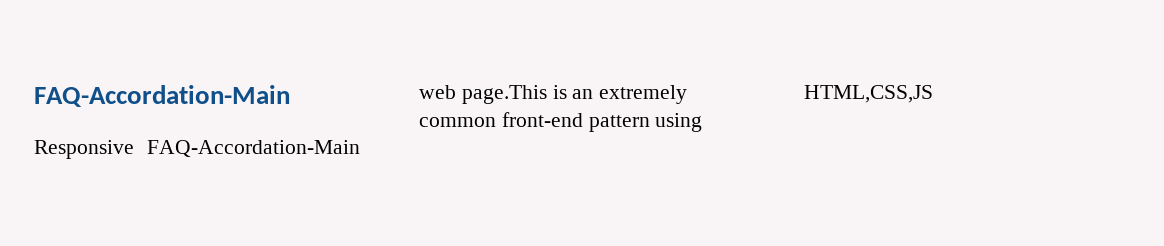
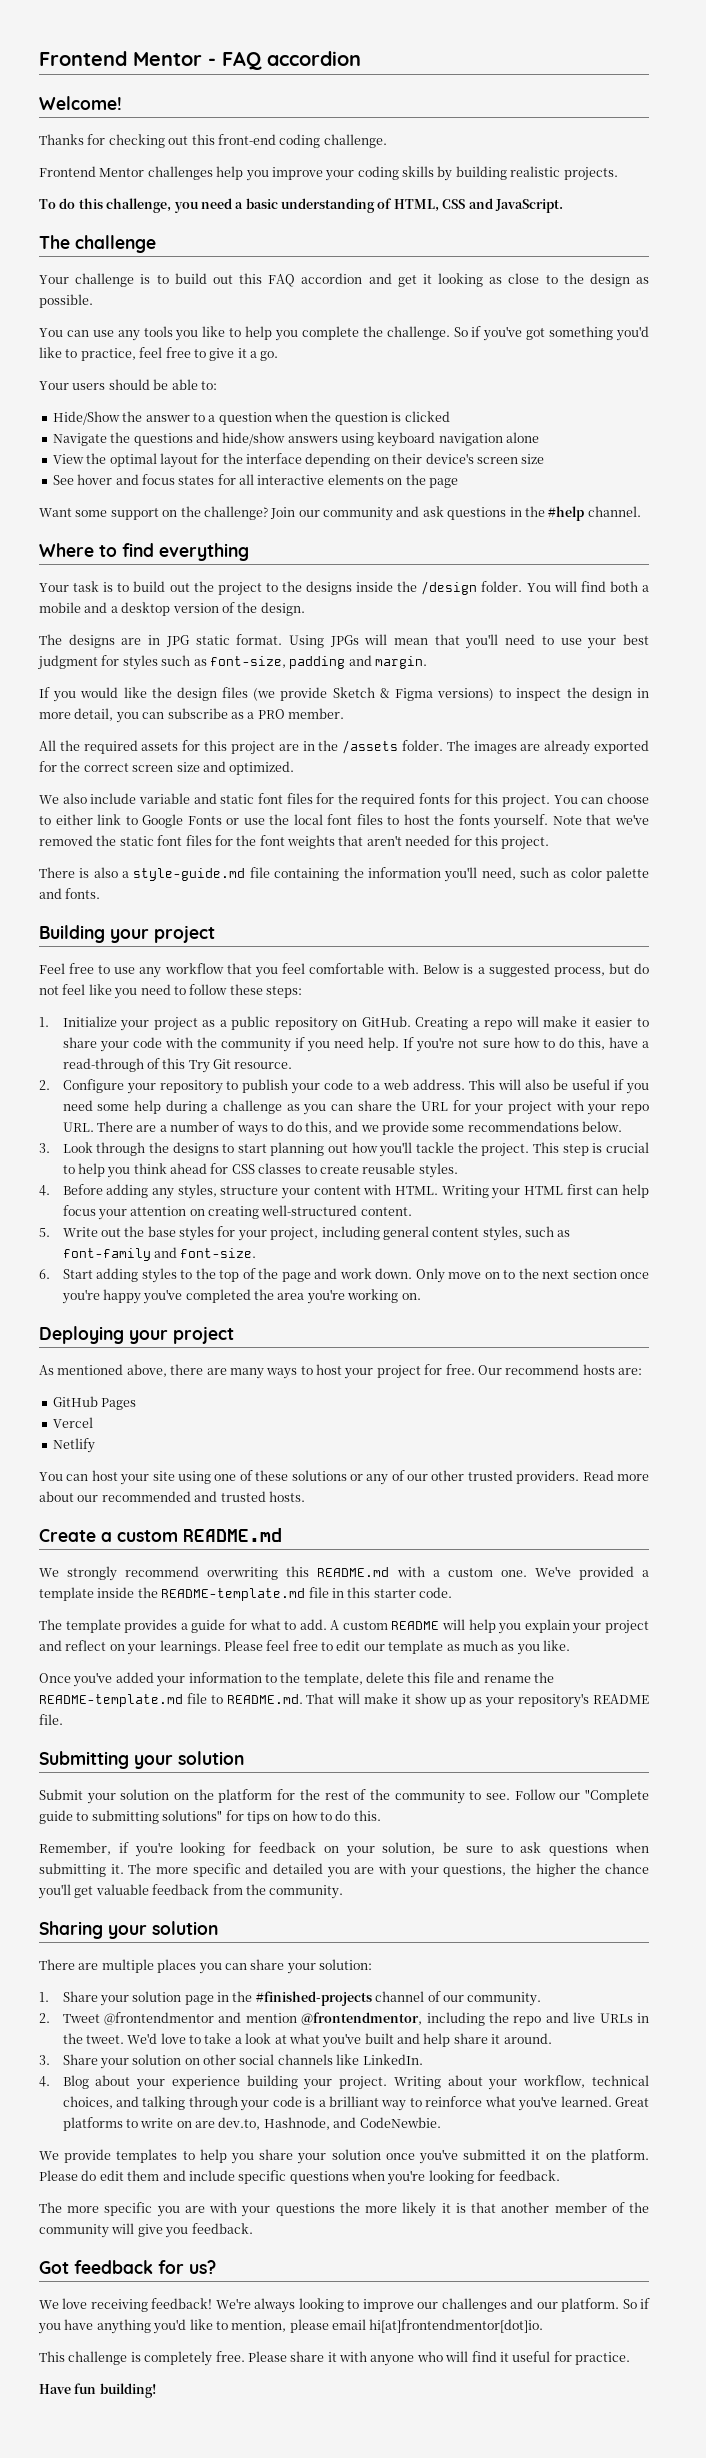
[34,85,290,107] [34,140,360,159] [419,85,688,104] [419,112,703,132] [804,85,933,103] FAQ-Accordation-Main // Responsive FAQ-Accordation-Main web page.This is an extremely common front-end pattern using HTML,CSS,JS -> [39,51,361,70] [39,96,122,110] [39,134,387,148] [39,166,618,181] [39,198,563,213] [39,235,156,253] [39,273,649,287] [39,294,93,308] [39,326,650,341] [39,347,279,361] [39,379,217,390] [52,411,450,425] [52,432,540,447] [52,453,545,468] [52,474,458,488] [39,506,641,521] [39,543,249,561] [39,581,649,596] [39,602,305,616] [39,634,649,649] [38,655,427,670] [39,687,649,702] [39,708,344,723] [39,740,649,755] [39,761,295,775] [39,793,649,808] [39,814,649,829] [39,835,550,850] [39,867,649,882] [39,888,101,899] [39,925,215,943] [39,963,650,978] [39,984,302,999] [39,1016,649,1031] [62,1037,649,1052] [62,1058,293,1073] [39,1079,650,1094] [62,1100,650,1115] [62,1121,623,1136] [39,1142,649,1157] [62,1163,458,1178] [39,1184,649,1199] [62,1205,412,1220] [39,1226,571,1241] [62,1247,257,1261] [39,1268,649,1283] [61,1289,421,1304] [39,1326,234,1344] [39,1364,642,1379] [52,1396,137,1410] [52,1417,93,1428] [52,1438,95,1453] [39,1470,650,1485] [39,1491,305,1502] [39,1528,282,1542] [39,1566,649,1581] [39,1587,452,1601] [39,1619,649,1634] [39,1640,570,1655] [39,1672,554,1687] [39,1693,650,1708] [39,1714,63,1725] [39,1751,244,1769] [39,1789,649,1804] [39,1810,381,1824] [39,1842,649,1857] [39,1863,649,1878] [38,1884,344,1899] [39,1921,218,1939] [39,1959,372,1974] [39,1991,542,2006] [39,2012,649,2026] [62,2033,552,2048] [39,2054,423,2069] [39,2075,649,2090] [62,2096,649,2111] [62,2117,441,2131] [39,2149,649,2164] [39,2170,560,2185] [39,2202,650,2217] [39,2223,253,2238] [39,2260,216,2274] [39,2298,650,2313] [38,2319,544,2334] [39,2351,630,2366] [39,2383,156,2398] Frontend Mentor - FAQ accordion // Welcome! // Thanks for checking out this front-end coding challenge. // Frontend Mentor challenges help you improve your coding skills by building realistic projects. // To do this challenge, you need a basic understanding of HTML, CSS and JavaScript. // The challenge // Your challenge is to build out this FAQ accordion and get it looking as close to the design as possible. // You can use any tools you like to help you complete the challenge. So if you've got something you'd like to practice, feel free to give it a go. // Your users should be able to: // Hide/Show the answer to a question when the question is clicked // Navigate the questions and hide/show answers using keyboard navigation alone // View the optimal layout for the interface depending on their device's screen size // See hover and focus states for all interactive elements on the page // Want some support on the challenge? Join our community and ask questions in the #help channel. // Where to find everything // Your task is to build out the project to the designs inside the /design folder. You will find both a mobile and a desktop version of the design. // The designs are in JPG static format. Using JPGs will mean that you'll need to use your best judgment for styles such as font-size, padding and margin. // If you would like the design files (we provide Sketch & Figma versions) to inspect the design in more detail, you can subscribe as a PRO member. // All the required assets for this project are in the /assets folder. The images are already exported for the correct screen size and optimized. // We also include variable and static font files for the required fonts for this project. You can choose to either link to Google Fonts or use the local font files to host the fonts yourself. Note that we've removed the static font files for the font weights that aren't needed for this project. // There is also a style-guide.md file containing the information you'll need, such as color palette and fonts. // Building your project // Feel free to use any workflow that you feel comfortable with. Below is a suggested process, but do not feel like you need to follow these steps: // 1. Initialize your project as a public repository on GitHub. Creating a repo will make it easier to share your code with the community if you need help. If you're not sure how to do this, have a read-through of this Try Git resource. // 2. Configure your repository to publish your code to a web address. This will also be useful if you need some help during a challenge as you can share the URL for your project with your repo URL. There are a number of ways to do this, and we provide some recommendations below. // 3. Look through the designs to start planning out how you'll tackle the project. This step is crucial to help you think ahead for CSS classes to create reusable styles. // 4. Before adding any styles, structure your content with HTML. Writing your HTML first can help focus your attention on creating well-structured content. // 5. Write out the base styles for your project, including general content styles, such as font-family and font-size. // 6. Start adding styles to the top of the page and work down. Only move on to the next section once you're happy you've completed the area you're working on. // Deploying your project // As mentioned above, there are many ways to host your project for free. Our recommend hosts are: // GitHub Pages // Vercel // Netlify // You can host your site using one of these solutions or any of our other trusted providers. Read more about our recommended and trusted hosts. // Create a custom README.md // We strongly recommend overwriting this README.md with a custom one. We've provided a template inside the README-template.md file in this starter code. // The template provides a guide for what to add. A custom README will help you explain your project and reflect on your learnings. Please feel free to edit our template as much as you like. // Once you've added your information to the template, delete this file and rename the README-template.md file to README.md. That will make it show up as your repository's README file. // Submitting your solution // Submit your solution on the platform for the rest of the community to see. Follow our "Complete guide to submitting solutions" for tips on how to do this. // Remember, if you're looking for feedback on your solution, be sure to ask questions when submitting it. The more specific and detailed you are with your questions, the higher the chance you'll get valuable feedback from the community. // Sharing your solution // There are multiple places you can share your solution: // 1. Share your solution page in the #finished-projects channel of our community. // 2. Tweet @frontendmentor and mention @frontendmentor, including the repo and live URLs in the tweet. We'd love to take a look at what you've built and help share it around. // 3. Share your solution on other social channels like LinkedIn. // 4. Blog about your experience building your project. Writing about your workflow, technical choices, and talking through your code is a brilliant way to reinforce what you've learned. Great platforms to write on are dev.to, Hashnode, and CodeNewbie. // We provide templates to help you share your solution once you've submitted it on the platform. Please do edit them and include specific questions when you're looking for feedback. // The more specific you are with your questions the more likely it is that another member of the community will give you feedback. // Got feedback for us? // We love receiving feedback! We're always looking to improve our challenges and our platform. So if you have anything you'd like to mention, please email hi[at]frontendmentor[dot]io. // This challenge is completely free. Please share it with anyone who will find it useful for practice. // Have fun building!

